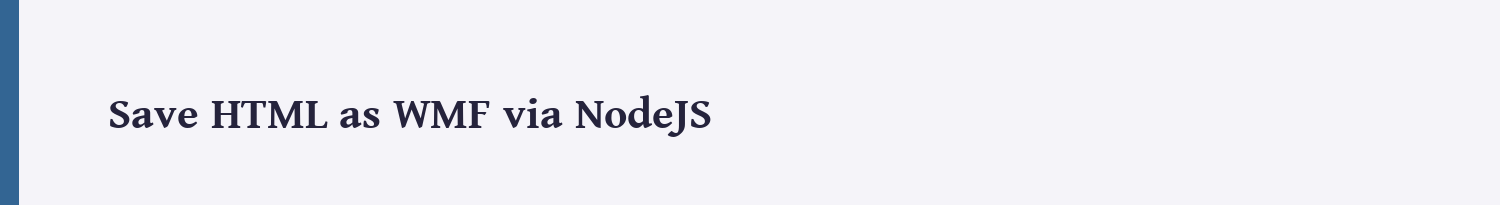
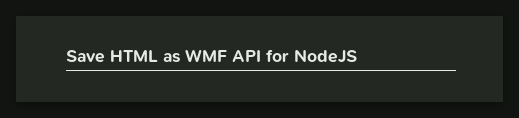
[502,98,563,128] via -> [232,49,289,62] API for

